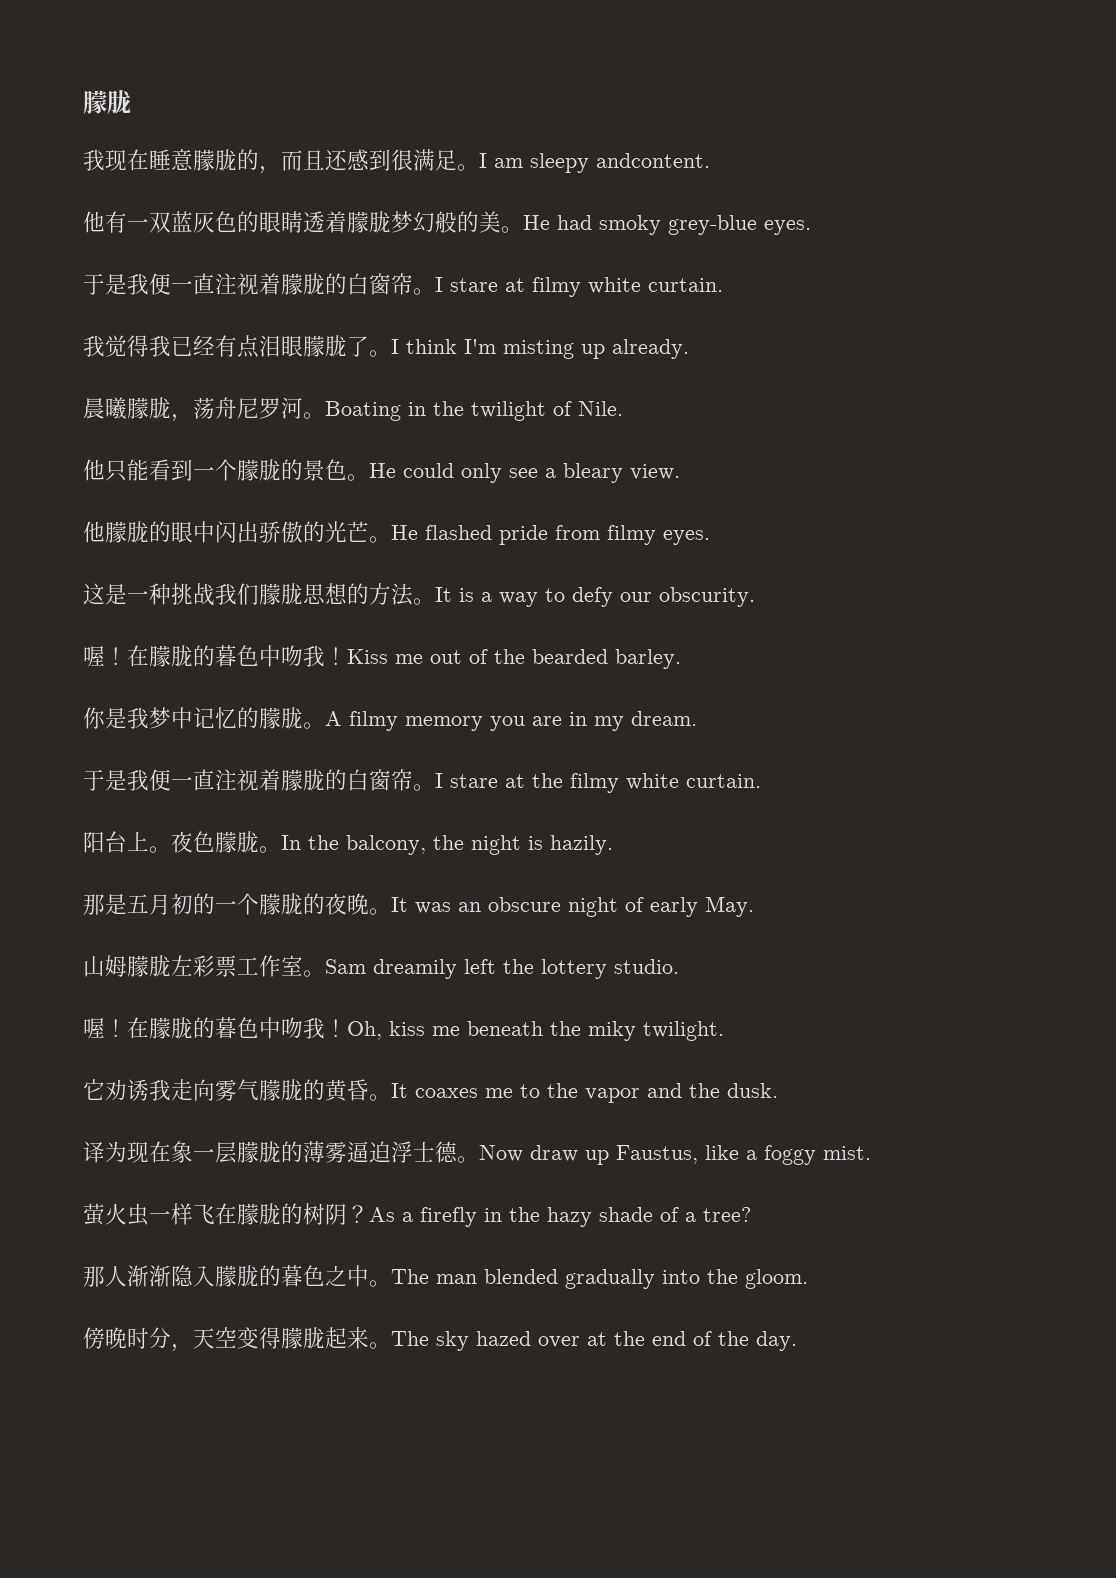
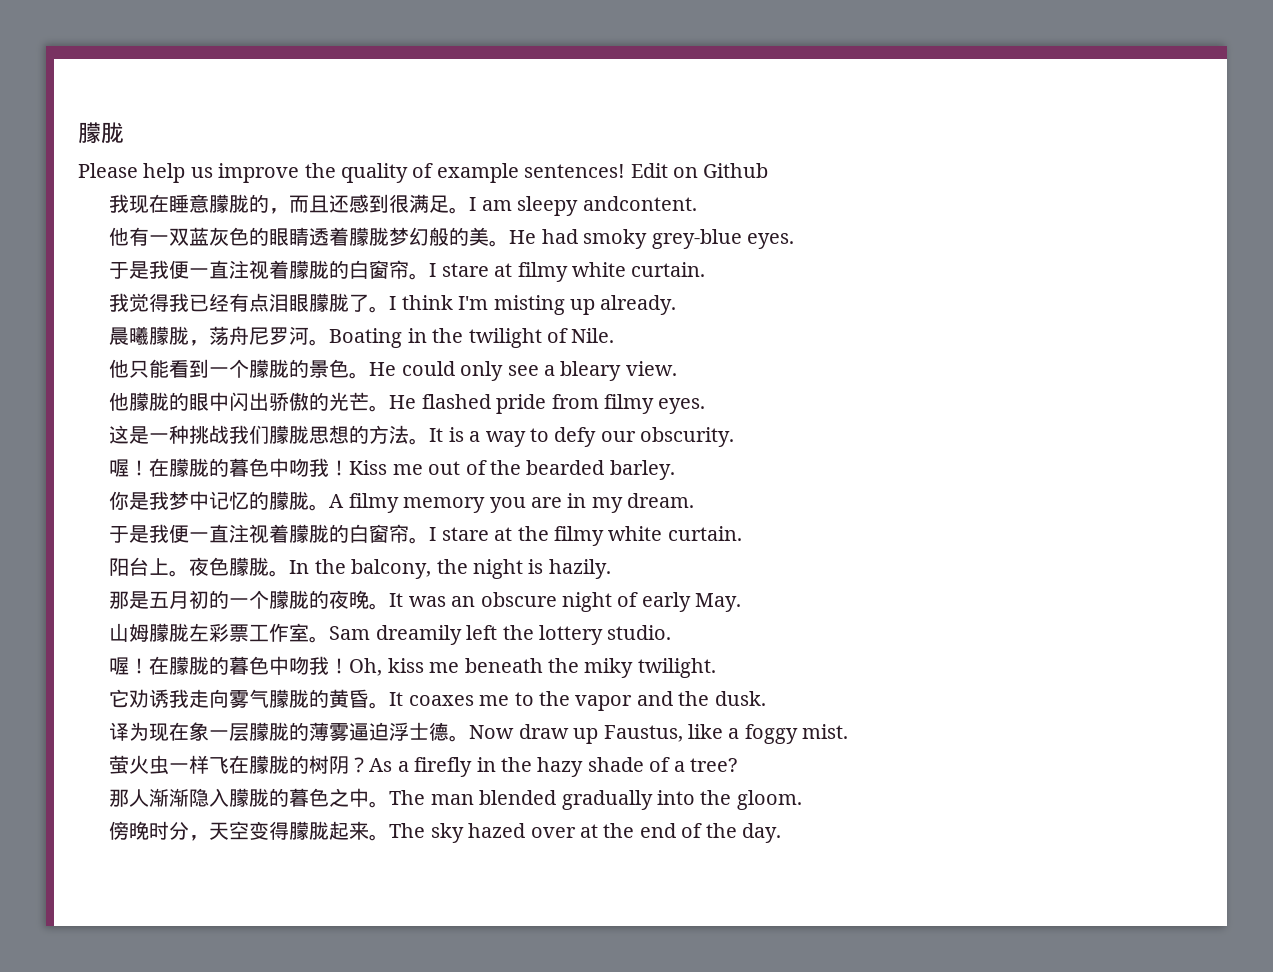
[83,90,131,114] 朦胧 -> [78,122,124,144] [78,163,769,183] 朦胧 // Please help us improve the quality of example sentences! Edit on Github

